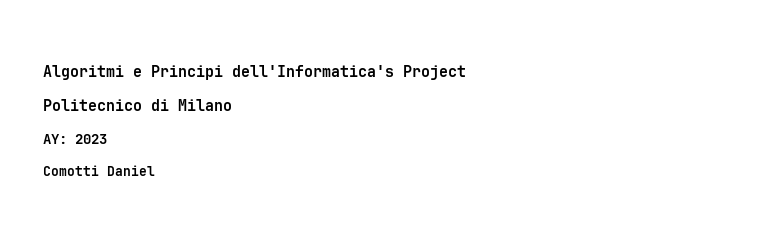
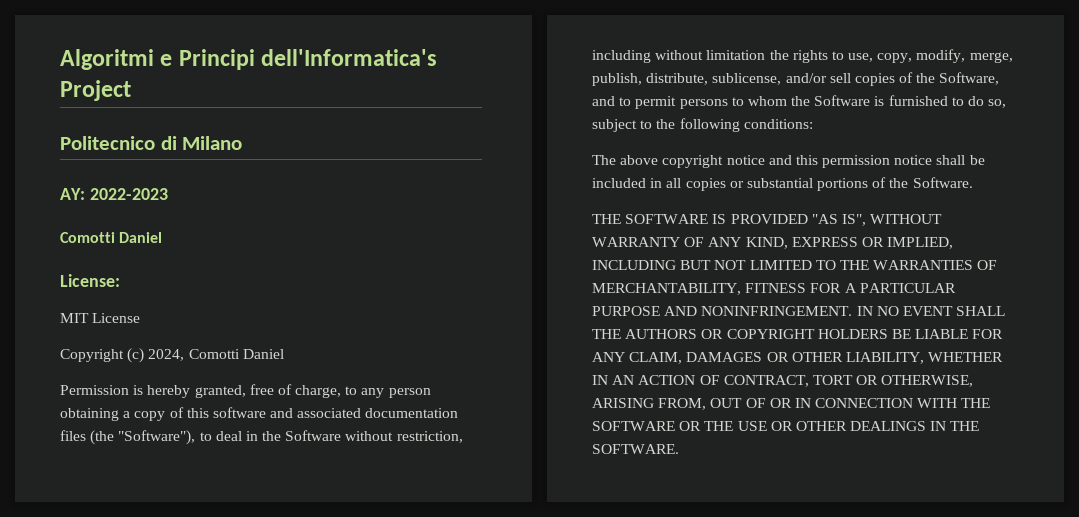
[75,134,107,144] [43,165,155,176] 2023 // Comotti Daniel -> [89,188,168,200] [60,232,163,243] [60,274,120,287] [60,313,141,323] [60,348,284,363] [60,384,431,398] [60,407,459,421] [60,430,463,445] [592,49,1013,63] [592,72,1000,86] [592,95,1007,109] [592,118,813,132] [592,155,985,168] [592,177,973,191] [592,214,943,226] [592,237,954,249] [592,260,998,270] [592,283,956,295] [592,306,1006,316] [592,329,1004,339] [592,352,1004,364] [592,375,974,387] [592,398,991,410] [592,421,980,431] [592,444,679,454] 2022-2023 // Comotti Daniel // License: // MIT License // Copyright (c) 2024, Comotti Daniel // Permission is hereby granted, free of charge, to any person obtaining a copy of this software and associated documentation files (the "Software"), to deal in the Software without restriction, including without limitation the rights to use, copy, modify, merge, publish, distribute, sublicense, and/or sell copies of the Software, and to permit persons to whom the Software is furnished to do so, subject to the following conditions: // The above copyright notice and this permission notice shall be included in all copies or substantial portions of the Software. // THE SOFTWARE IS PROVIDED "AS IS", WITHOUT WARRANTY OF ANY KIND, EXPRESS OR IMPLIED, INCLUDING BUT NOT LIMITED TO THE WARRANTIES OF MERCHANTABILITY, FITNESS FOR A PARTICULAR PURPOSE AND NONINFRINGEMENT. IN NO EVENT SHALL THE AUTHORS OR COPYRIGHT HOLDERS BE LIABLE FOR ANY CLAIM, DAMAGES OR OTHER LIABILITY, WHETHER IN AN ACTION OF CONTRACT, TORT OR OTHERWISE, ARISING FROM, OUT OF OR IN CONNECTION WITH THE SOFTWARE OR THE USE OR OTHER DEALINGS IN THE SOFTWARE.

